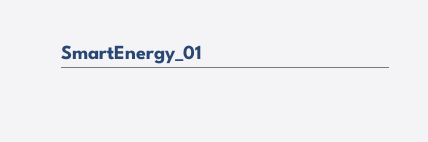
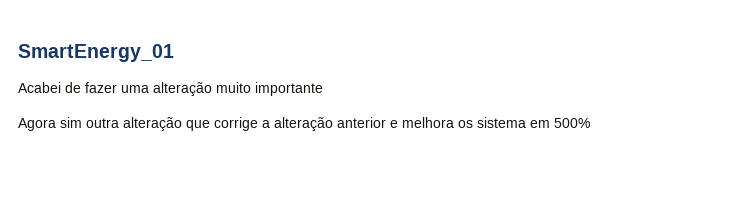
(202, 54) none -> [18,82,323,96] [18,117,590,131] // Acabei de fazer uma alteração muito importante // Agora sim outra alteração que corrige a alteração anterior e melhora os sistema em 500%

